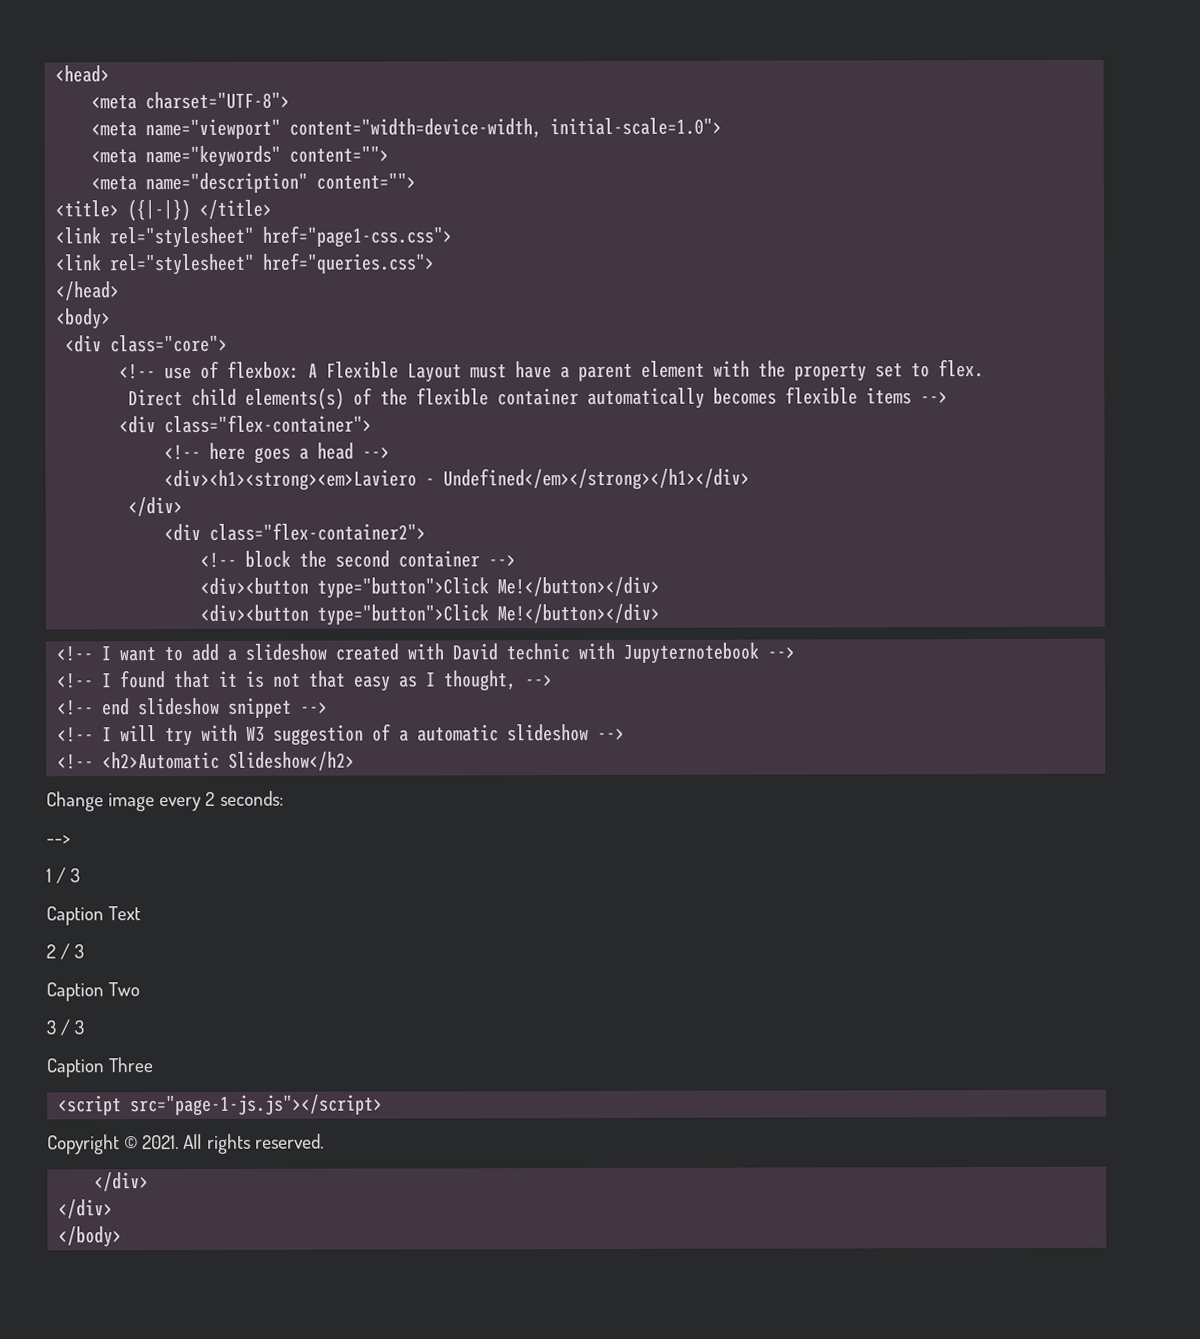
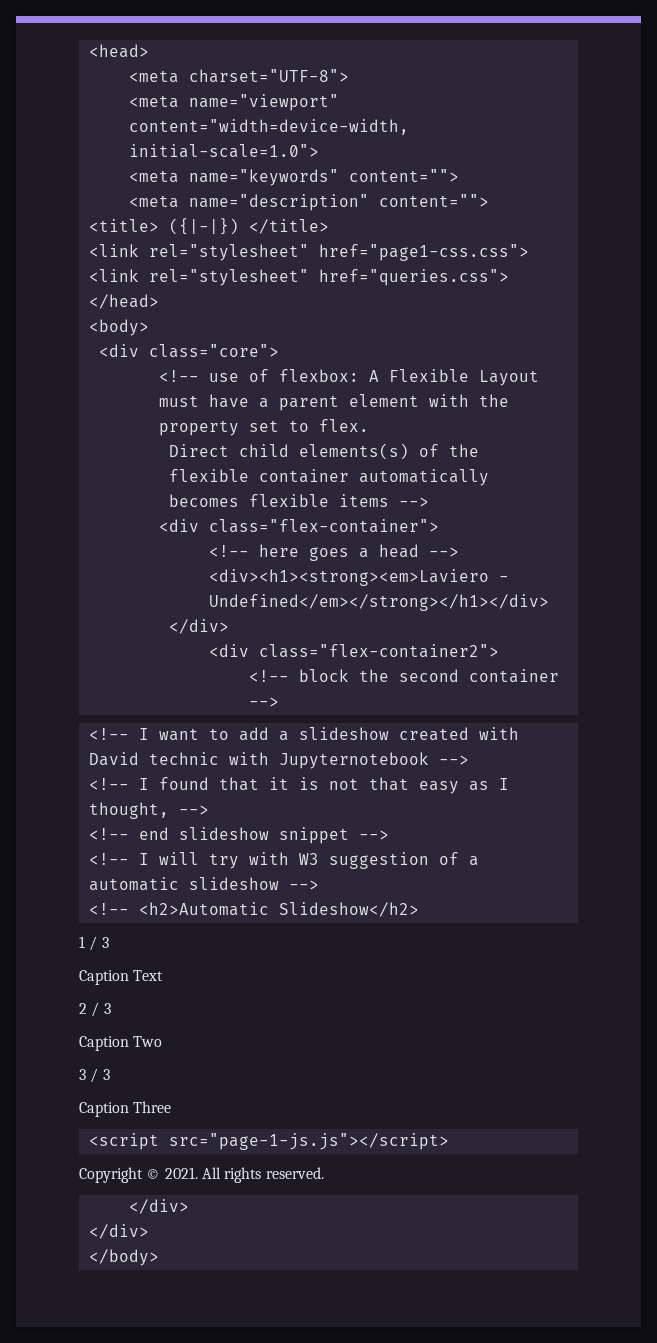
[200,576,661,599] [200,603,661,626] // <div><button type="button">Click Me!</button></div> // <div><button type="button">Click Me!</button></div> -> (279, 702) none
[46,790,284,812] [46,835,71,845] // Change image every 2 seconds: // --> -> (419, 909) none

